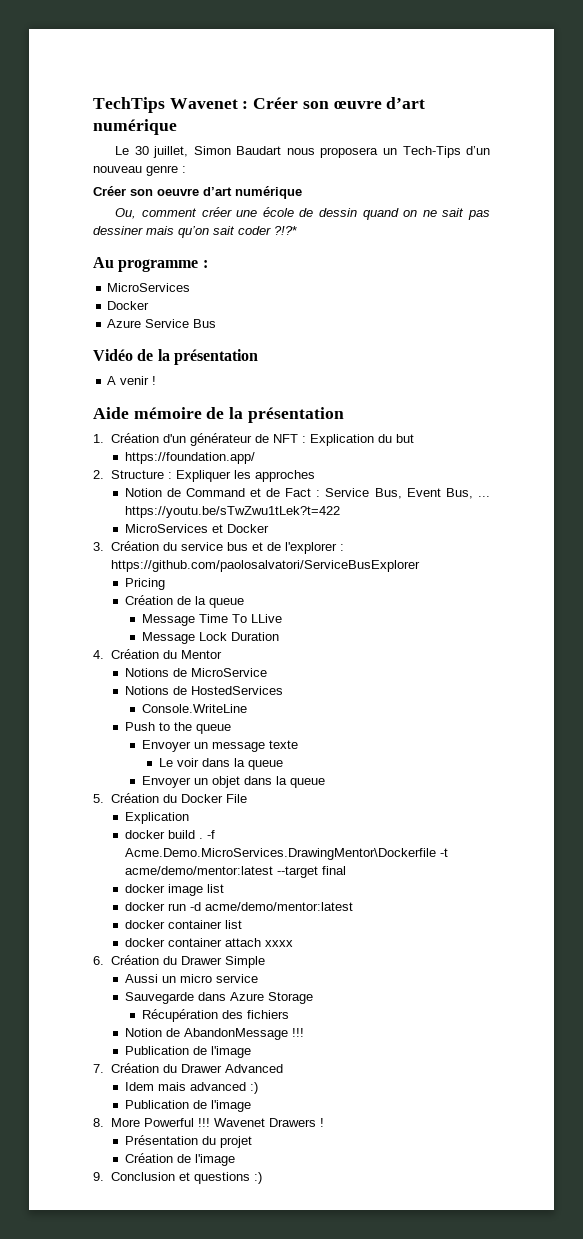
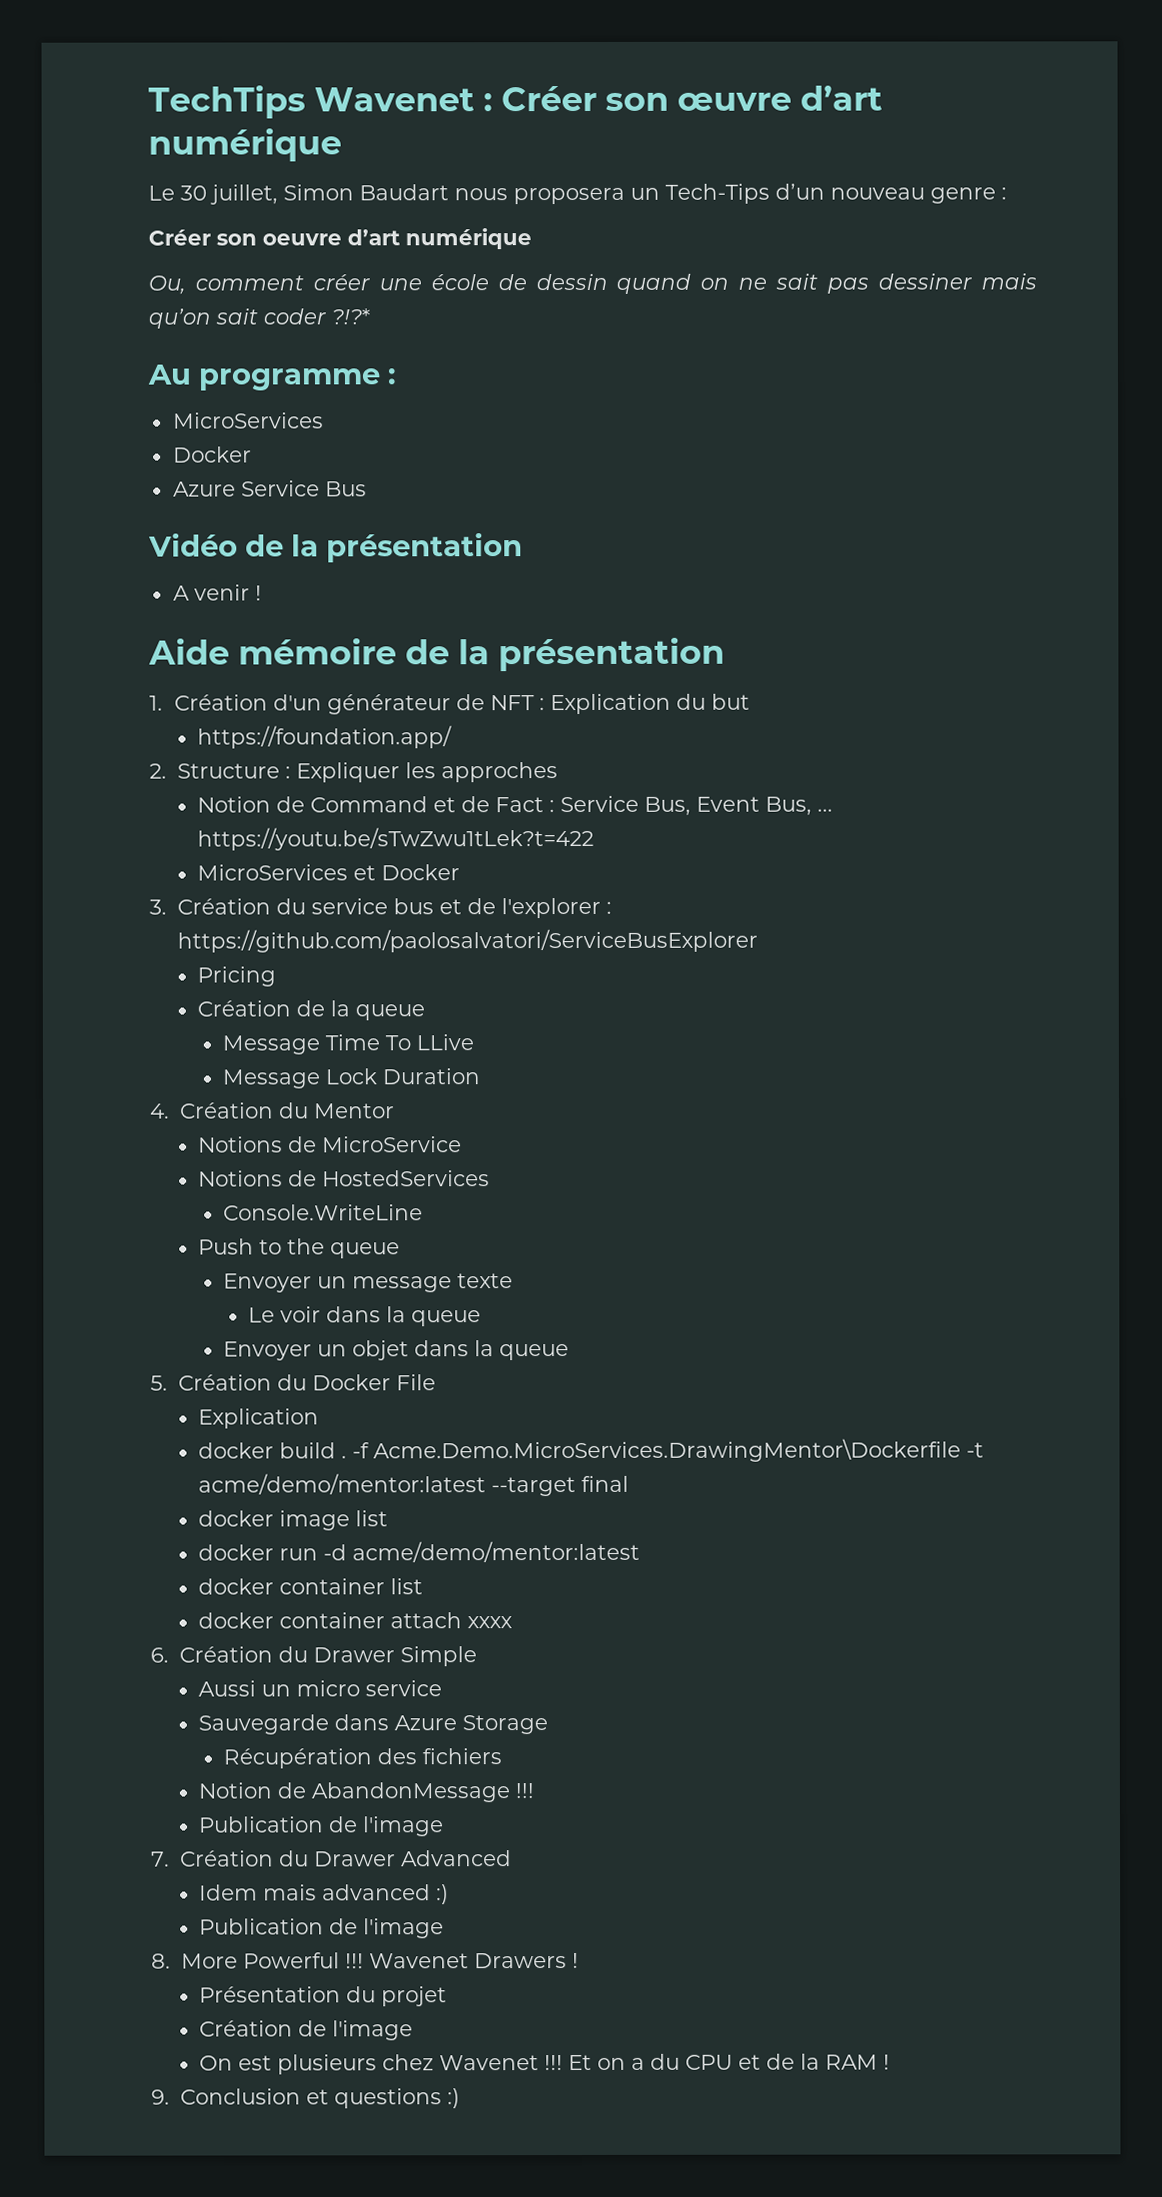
(235, 1160) none -> [199,2053,891,2075] // On est plusieurs chez Wavenet !!! Et on a du CPU et de la RAM !

